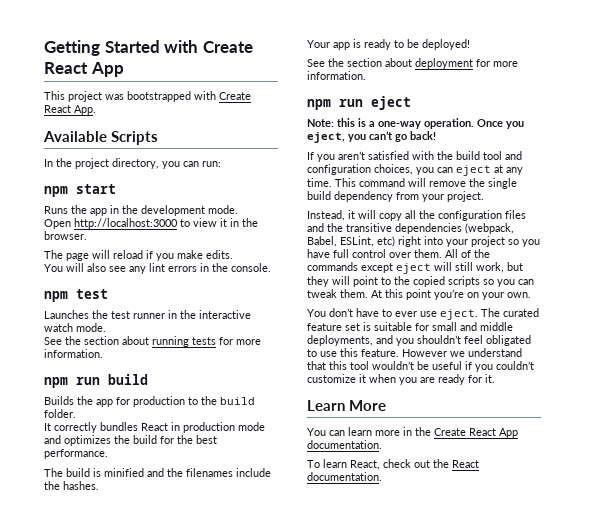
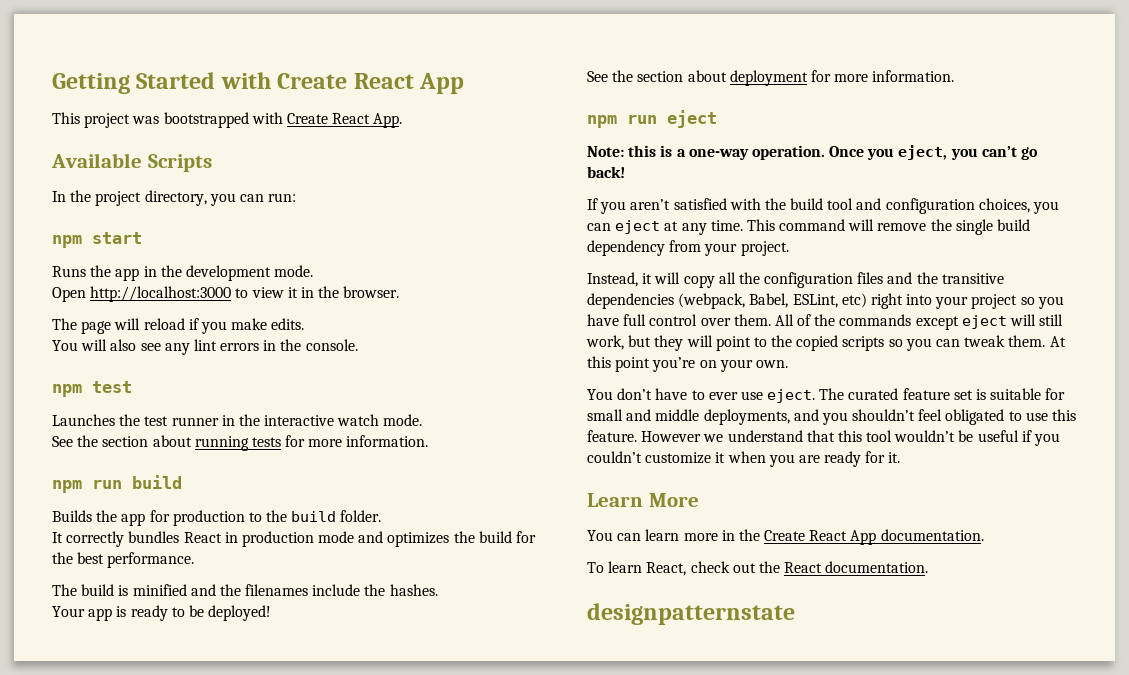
(382, 476) none -> [587,603,795,625] // designpatternstate

